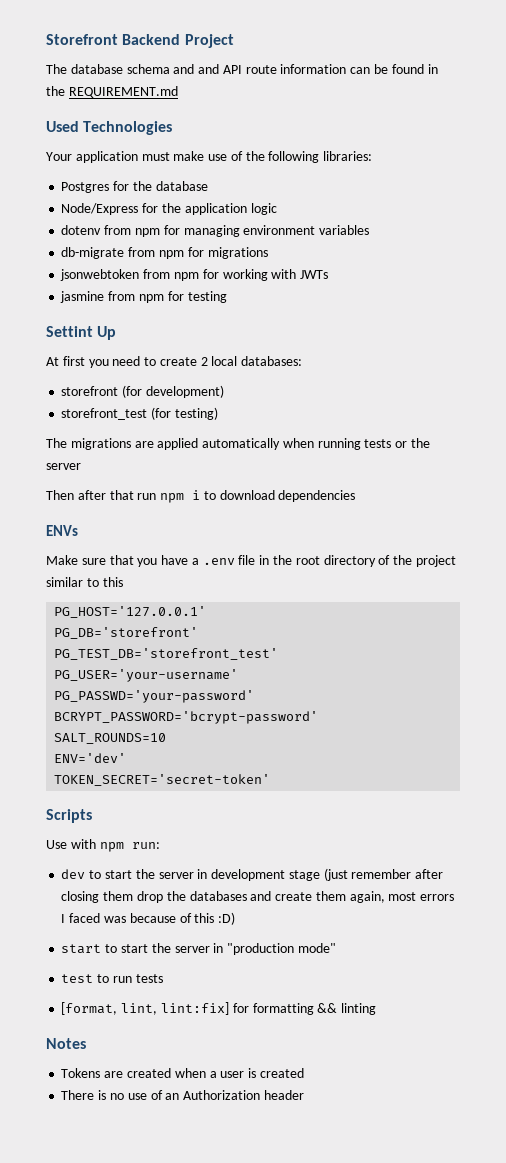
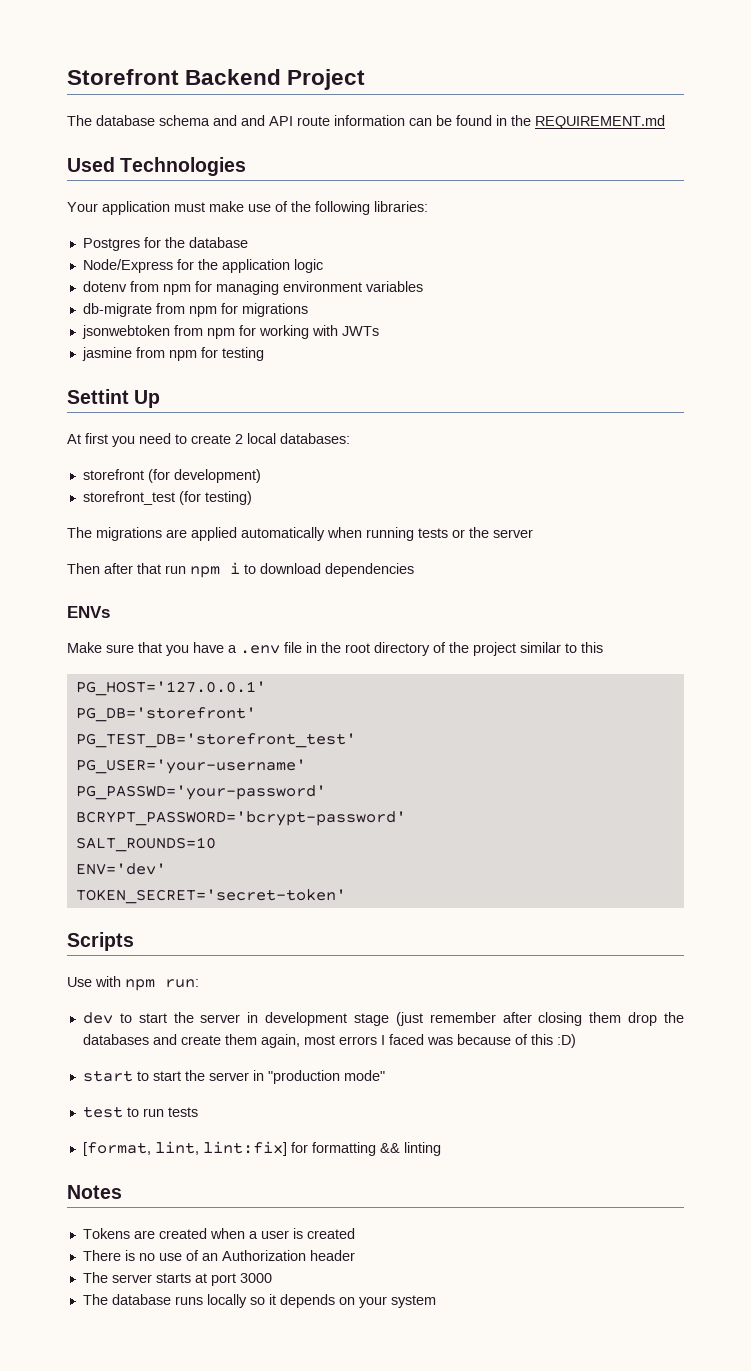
(304, 1095) none -> [82,1272,272,1286] [82,1294,436,1308] // The server starts at port 3000 // The database runs locally so it depends on your system

